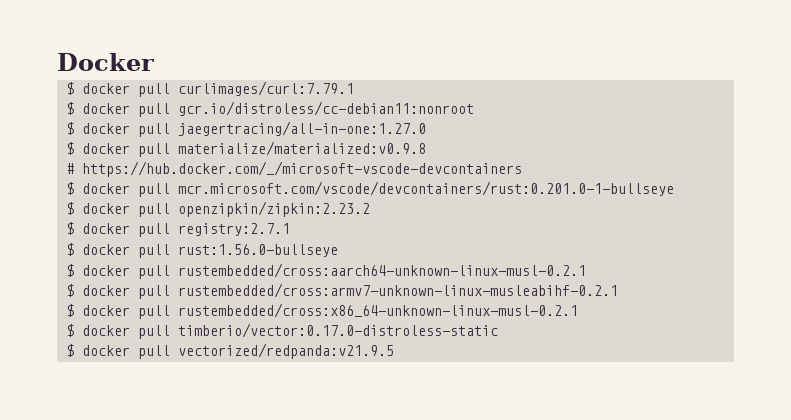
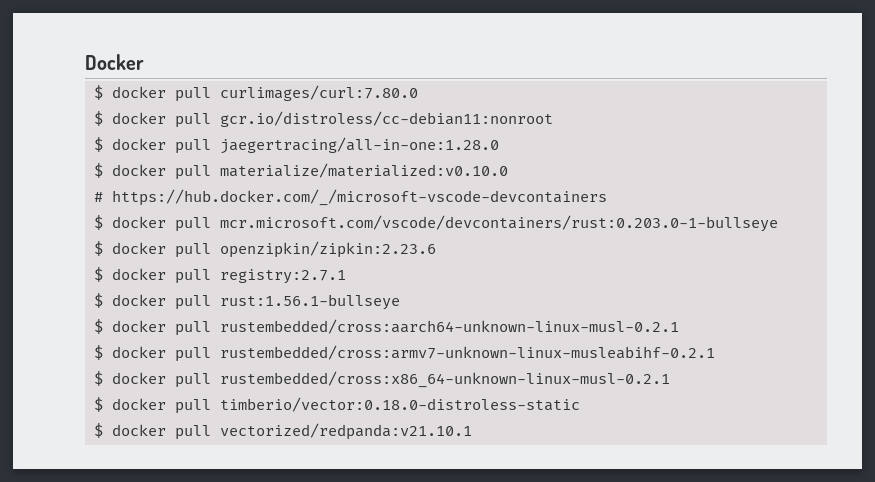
[178,81,354,96] curlimages/curl:7.79.1 -> [220,85,418,101] curlimages/curl:7.80.0
[178,121,426,136] [66,141,426,157] jaegertracing/all-in-one:1.27.0 // $ docker pull materialize/materialized:v0.9.8 -> [220,137,499,154] [94,163,508,180] jaegertracing/all-in-one:1.28.0 // $ docker pull materialize/materialized:v0.10.0
[178,181,674,196] [66,201,370,217] mcr.microsoft.com/vscode/devcontainers/rust:0.201.0-1-bullseye // $ docker pull openzipkin/zipkin:2.23.2 -> [220,215,778,232] [94,241,436,258] mcr.microsoft.com/vscode/devcontainers/rust:0.203.0-1-bullseye // $ docker pull openzipkin/zipkin:2.23.6
[178,244,338,257] rust:1.56.0-bullseye -> [220,294,400,310] rust:1.56.1-bullseye
[178,323,498,338] [66,343,394,359] timberio/vector:0.17.0-distroless-static // $ docker pull vectorized/redpanda:v21.9.5 -> [220,397,580,412] [94,423,472,440] timberio/vector:0.18.0-distroless-static // $ docker pull vectorized/redpanda:v21.10.1

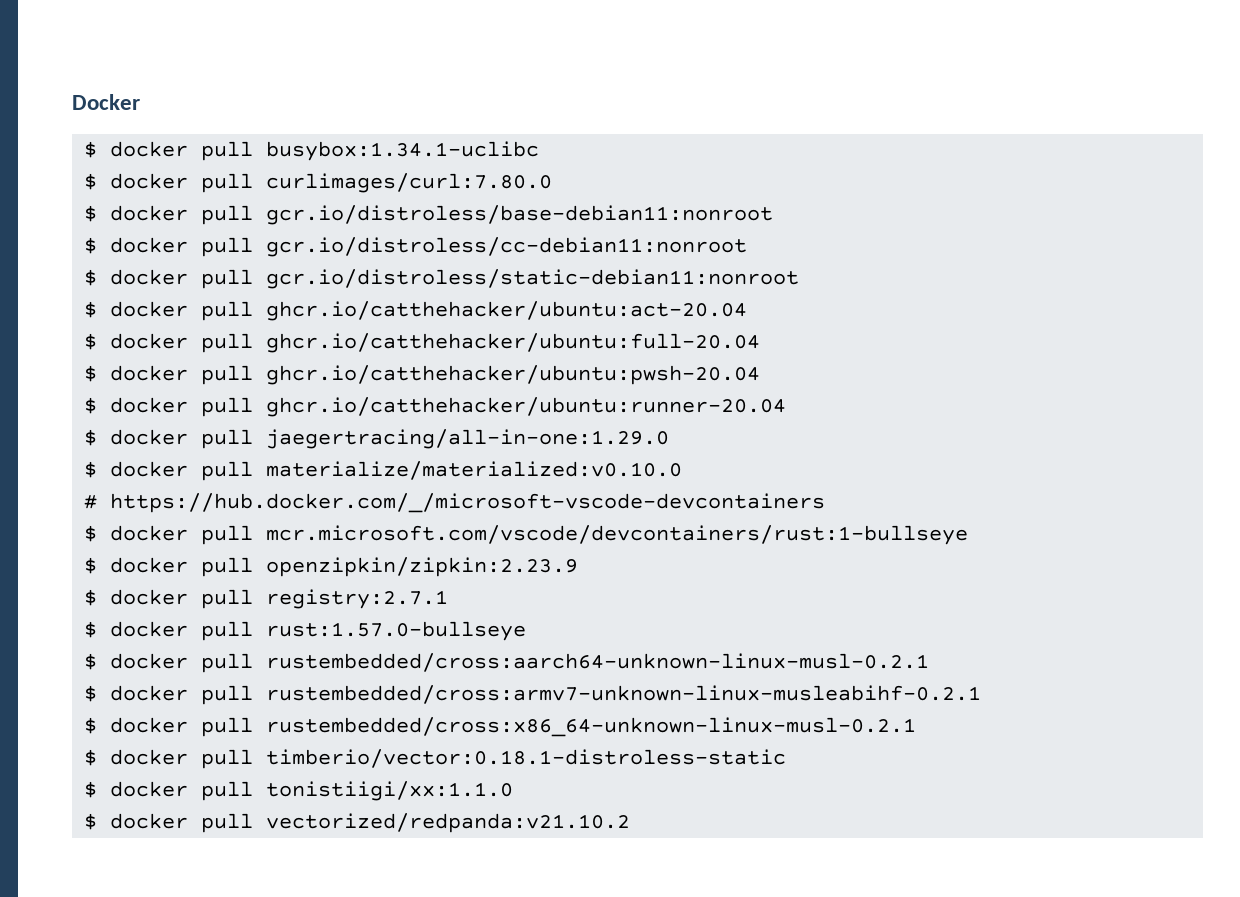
(144, 62) none -> [84,141,539,161] // $ docker pull busybox:1.34.1-uclibc
(418, 93) none -> [84,205,773,225] // $ docker pull gcr.io/distroless/base-debian11:nonroot
[220,137,499,154] jaegertracing/all-in-one:1.28.0 -> [266,269,799,289] [84,301,747,321] [84,333,760,353] [84,365,760,385] [84,397,786,417] [84,429,669,449] gcr.io/distroless/static-debian11:nonroot // $ docker pull ghcr.io/catthehacker/ubuntu:act-20.04 // $ docker pull ghcr.io/catthehacker/ubuntu:full-20.04 // $ docker pull ghcr.io/catthehacker/ubuntu:pwsh-20.04 // $ docker pull ghcr.io/catthehacker/ubuntu:runner-20.04 // $ docker pull jaegertracing/all-in-one:1.29.0
[220,215,778,232] [94,241,436,258] mcr.microsoft.com/vscode/devcontainers/rust:0.203.0-1-bullseye // $ docker pull openzipkin/zipkin:2.23.6 -> [266,525,968,545] [84,557,578,577] mcr.microsoft.com/vscode/devcontainers/rust:1-bullseye // $ docker pull openzipkin/zipkin:2.23.9
[220,294,400,310] rust:1.56.1-bullseye -> [266,621,526,641] rust:1.57.0-bullseye
[220,397,580,412] [94,423,472,440] timberio/vector:0.18.0-distroless-static // $ docker pull vectorized/redpanda:v21.10.1 -> [266,749,786,768] [84,781,513,801] [84,813,630,833] timberio/vector:0.18.1-distroless-static // $ docker pull tonistiigi/xx:1.1.0 // $ docker pull vectorized/redpanda:v21.10.2

